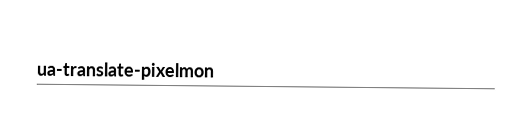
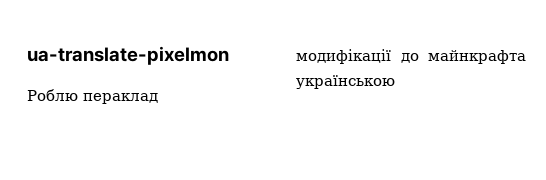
(215, 71) none -> [27,89,158,104] [296,49,526,64] [296,75,395,89] // Роблю пераклад модифікації до майнкрафта українською

